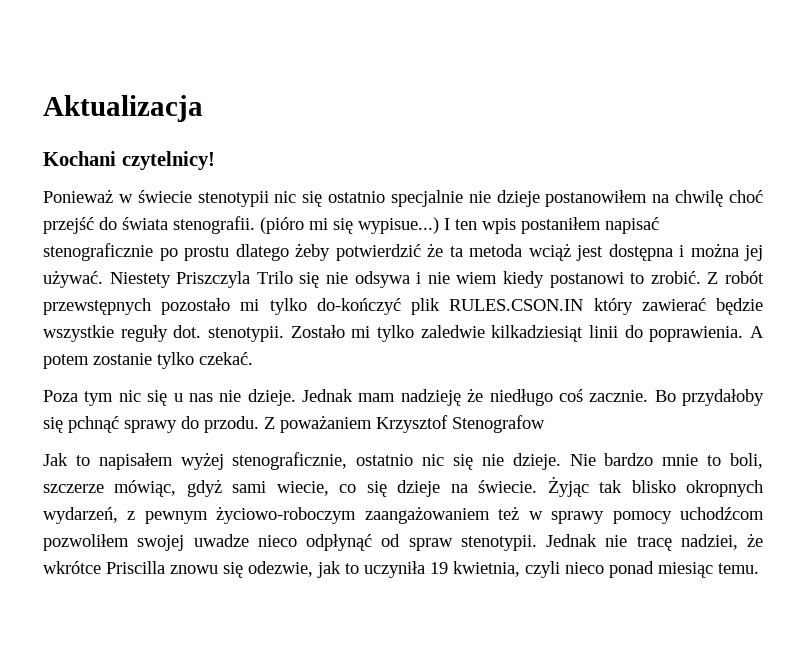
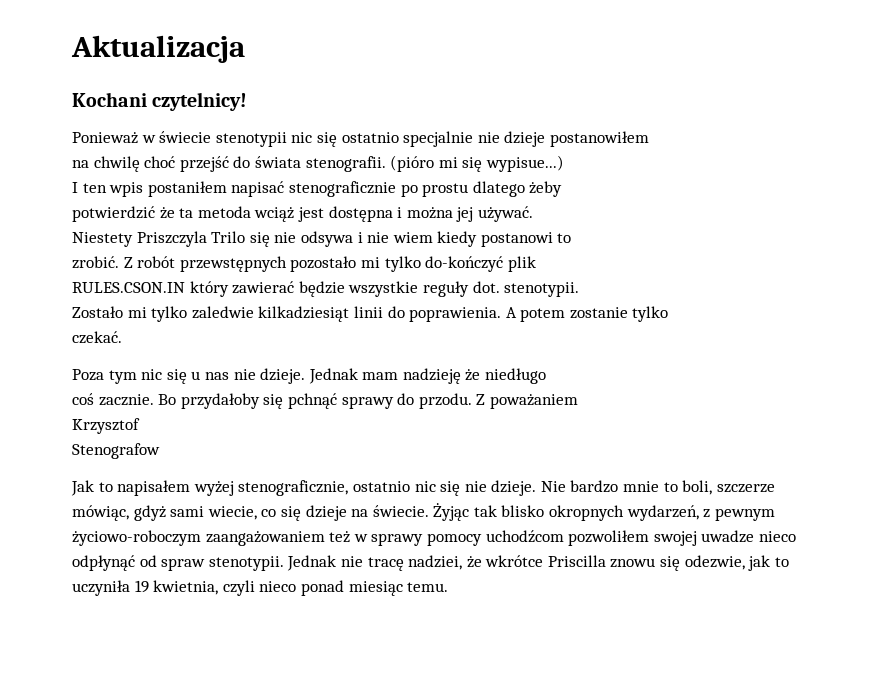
(648, 198) none -> (649, 139) //
(439, 225) none -> (564, 163) //
(330, 252) none -> (563, 189) //
(103, 279) none -> (533, 214) //
(645, 278) none -> (572, 238) //
(441, 306) none -> (536, 264) //
(284, 334) none -> (580, 289) //
(194, 360) none -> (669, 314) //
(553, 397) none -> (547, 376) //
(372, 424) none -> (578, 401) //
(448, 424) none -> (140, 426) //

